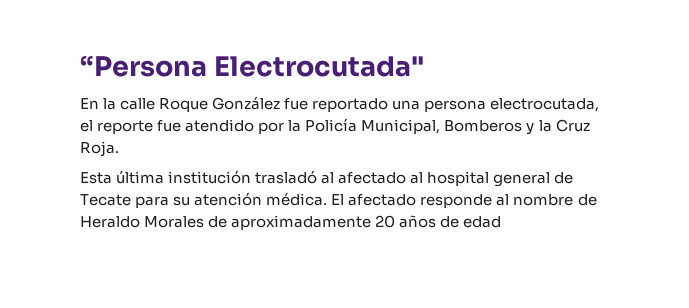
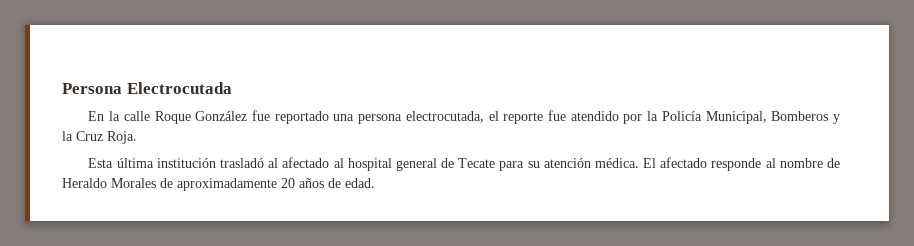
[80,56,425,77] “Persona Electrocutada" -> [62,82,232,94] Persona Electrocutada
[463,216,502,228] edad -> [345,178,375,188] edad.

